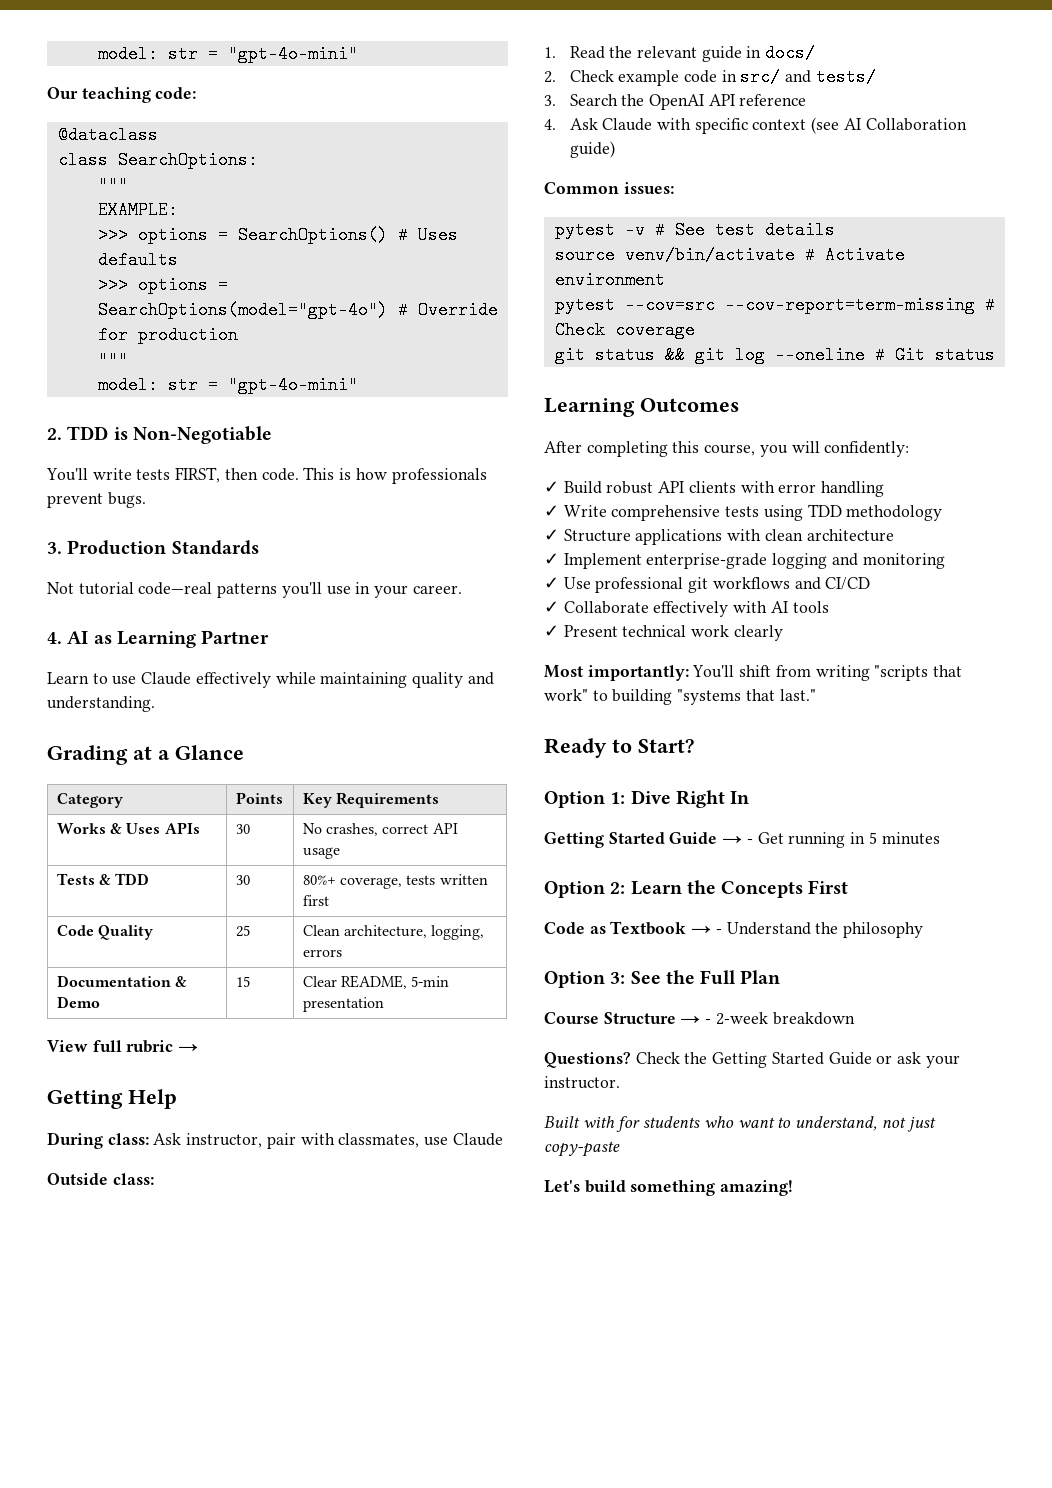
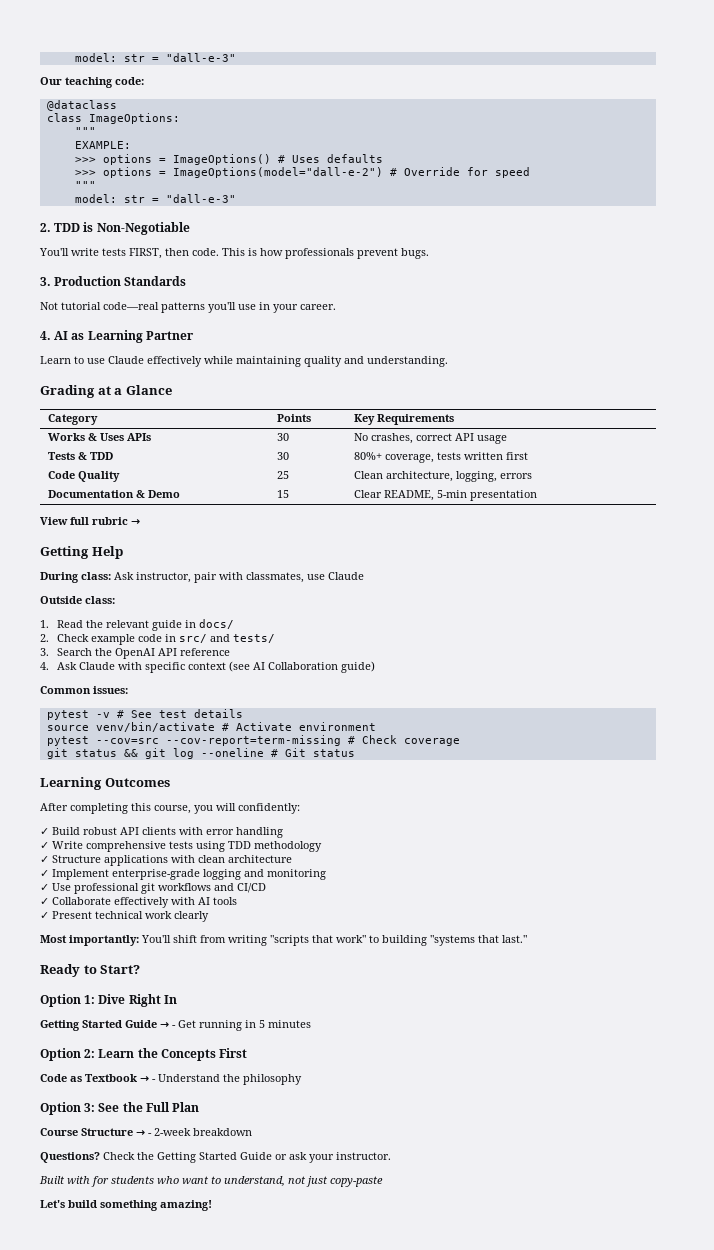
[97,45,358,63] model: str = "gpt-4o-mini" -> [74,53,236,62] model: str = "dall-e-3"
[117,151,258,169] SearchOptions: -> [88,113,180,124] ImageOptions:
[237,226,388,244] SearchOptions() -> [172,154,271,165] ImageOptions()
[97,301,388,319] SearchOptions(model="gpt-4o") -> [172,167,383,178] ImageOptions(model="dall-e-2")
[137,326,238,344] production -> [494,167,530,178] speed
[227,376,358,394] "gpt-4o-mini" -> [165,194,236,203] "dall-e-3"

